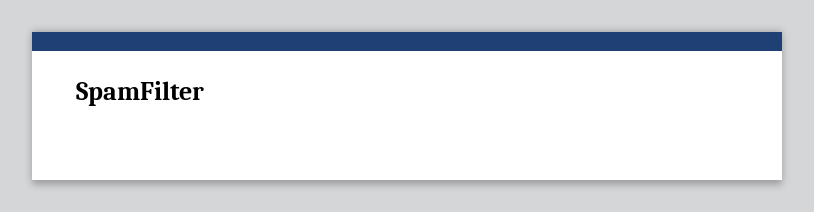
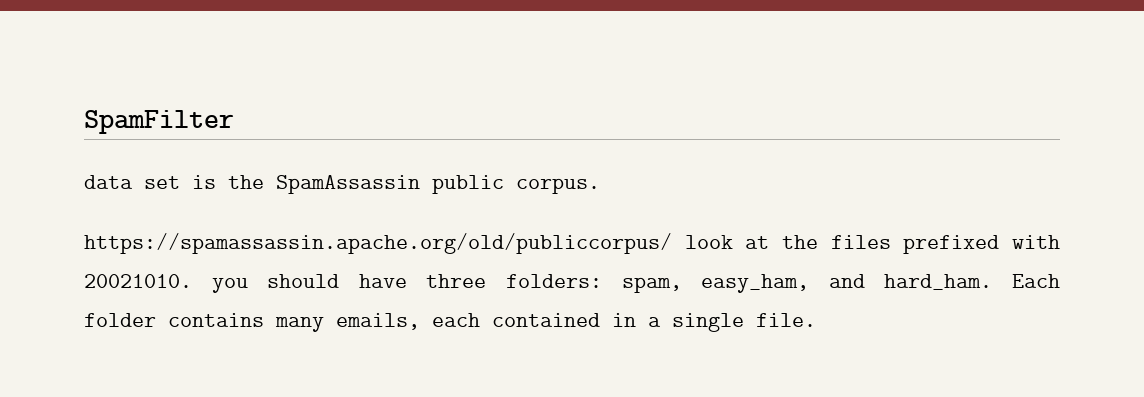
(204, 93) none -> [84,175,600,194] [84,233,1060,254] [84,274,1060,293] [84,313,816,332] // data set is the SpamAssassin public corpus. // https://spamassassin.apache.org/old/publiccorpus/ look at the files prefixed with 20021010. you should have three folders: spam, easy_ham, and hard_ham. Each folder contains many emails, each contained in a single file.

